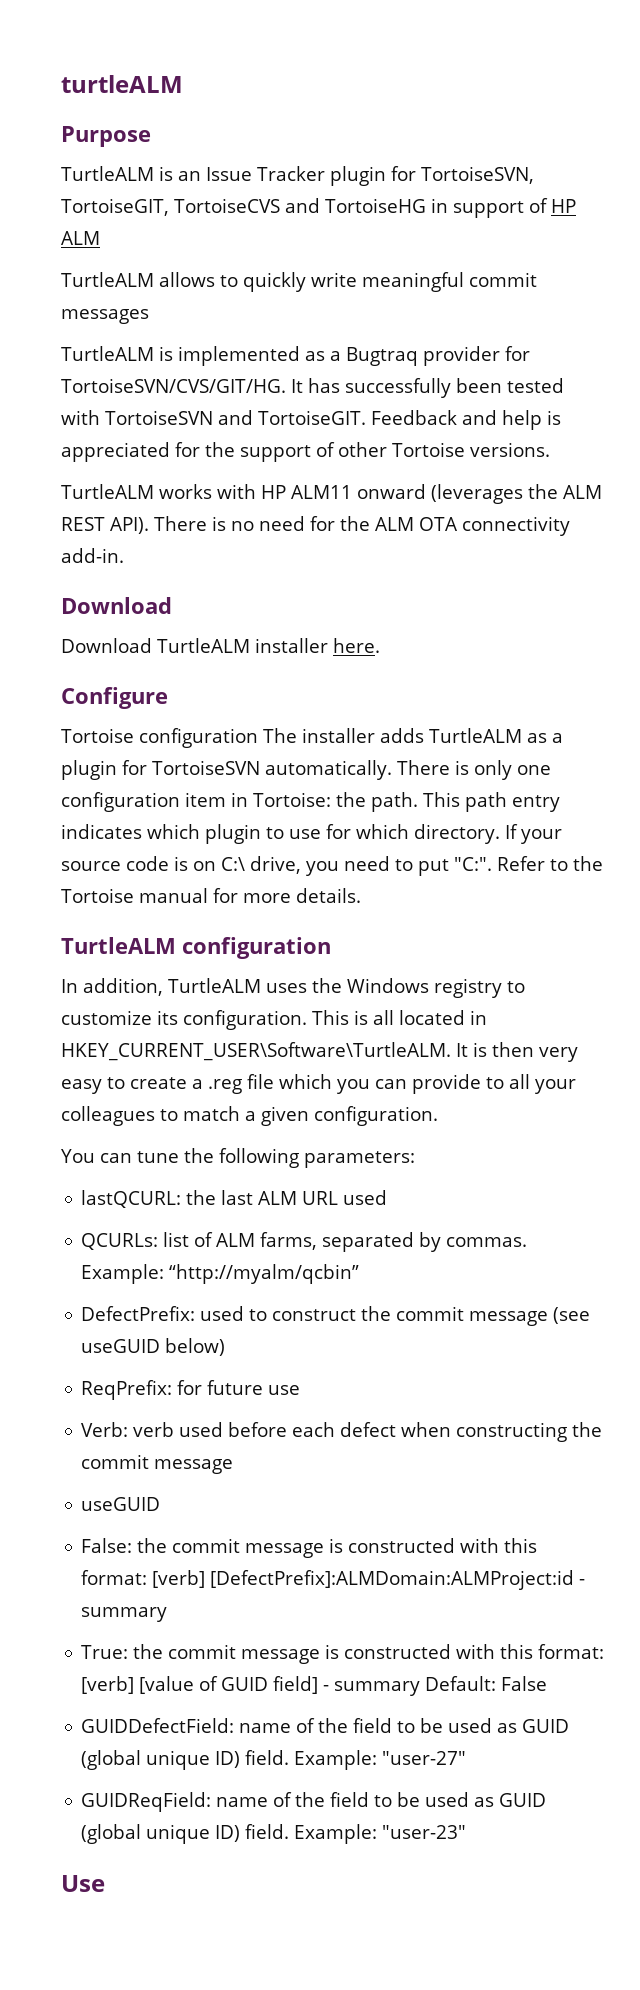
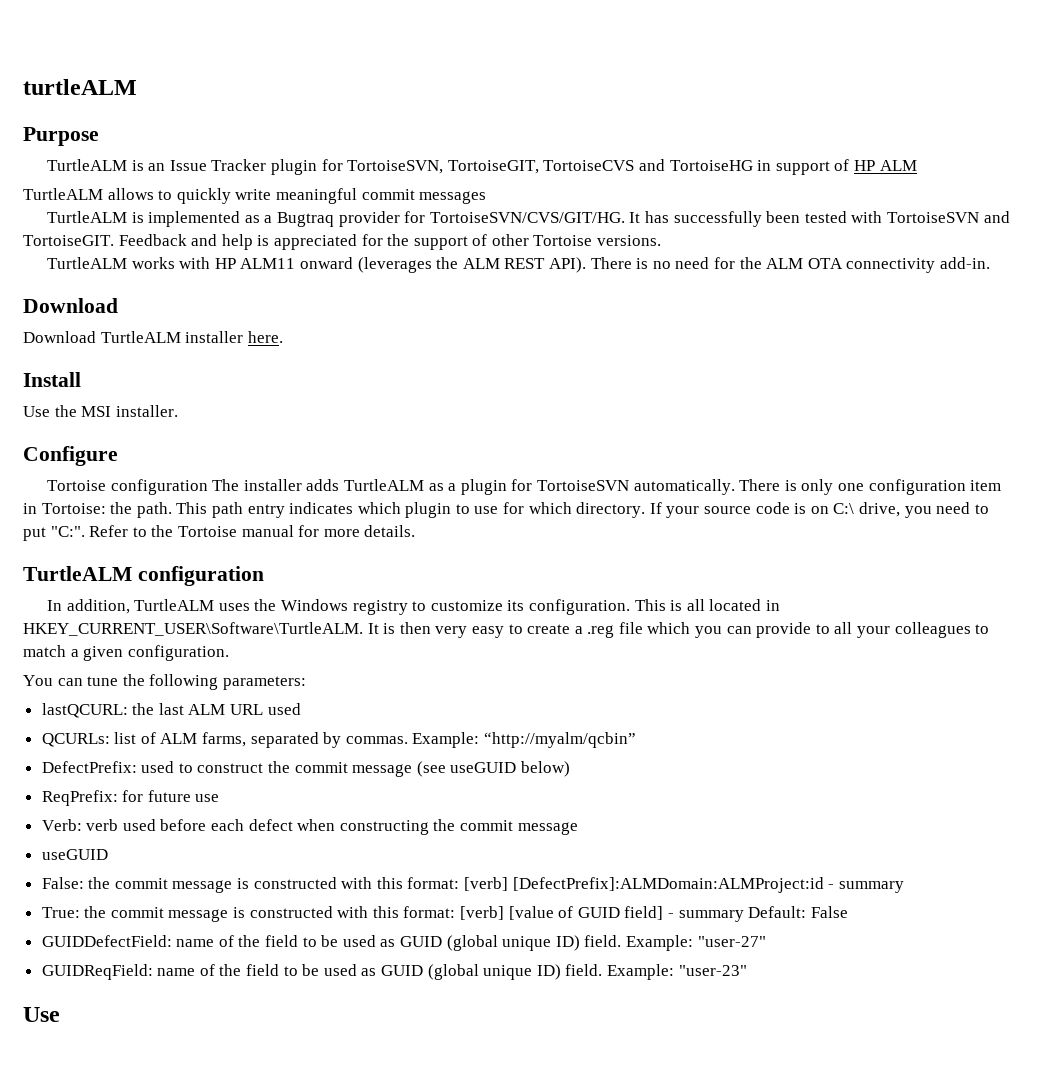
(380, 645) none -> [23,372,81,387] [23,405,178,417] // Install // Use the MSI installer.

